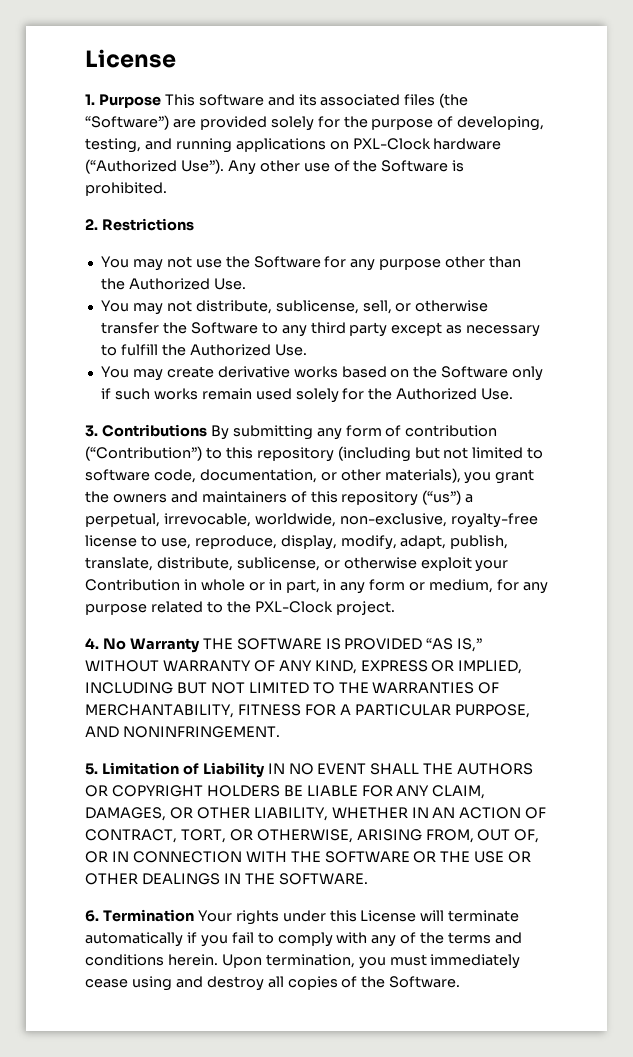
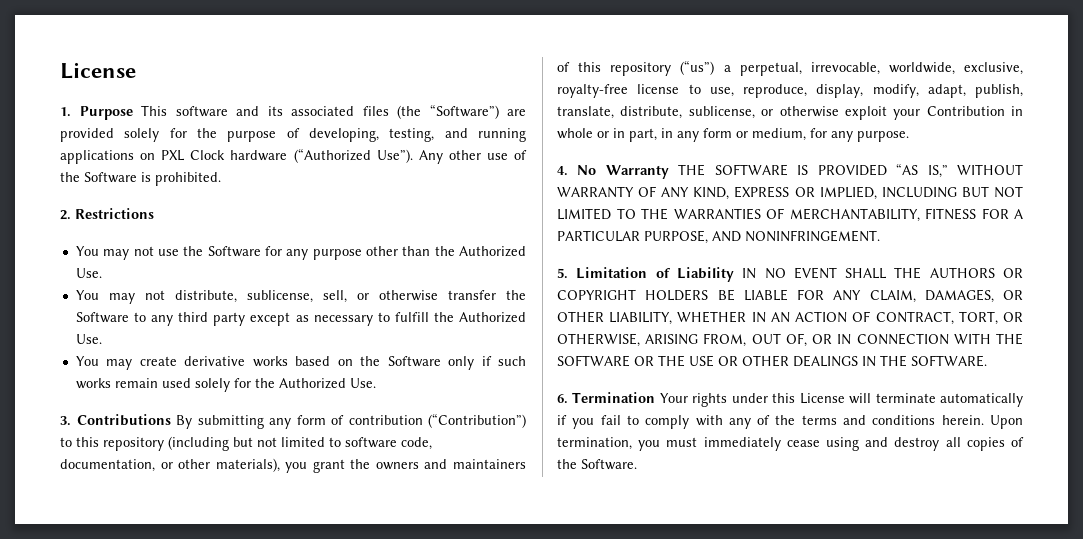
[352,138,431,150] PXL-Clock -> [161,150,226,161] PXL Clock
[339,513,447,527] non-exclusive, -> [964,62,1023,75] exclusive,
[85,601,395,615] purpose related to the PXL-Clock project. -> [857,131,909,142] purpose.

